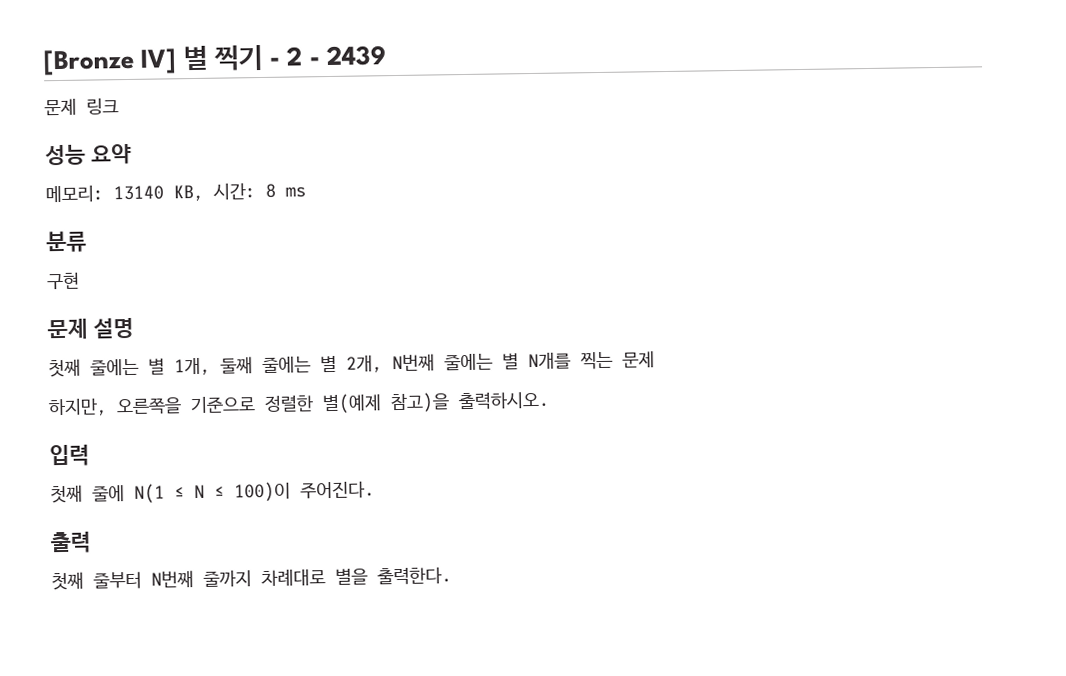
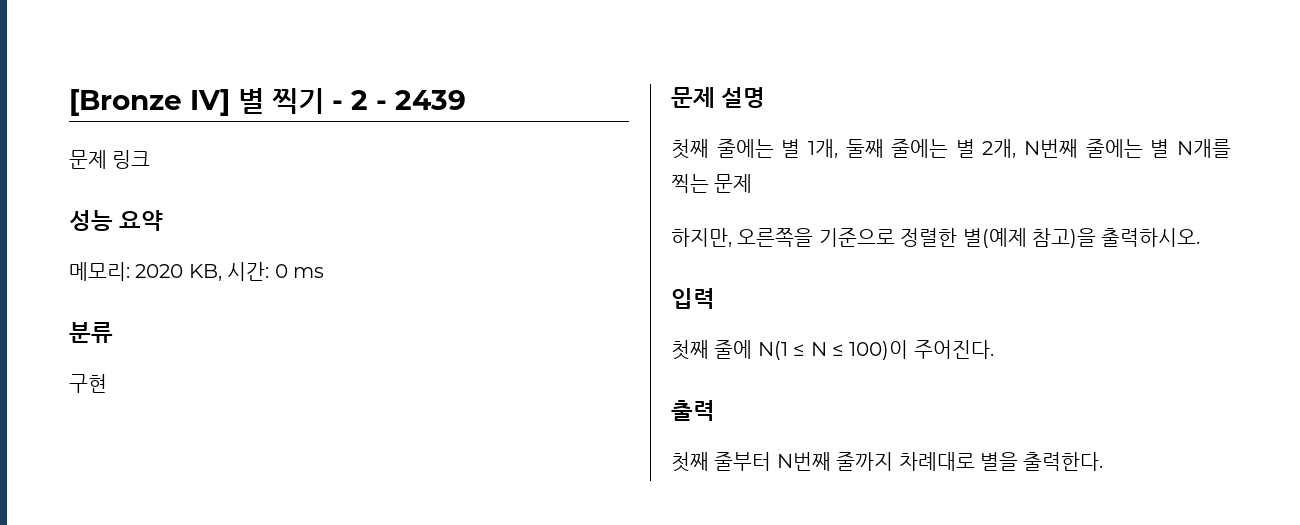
[113,185,164,201] 13140 -> [135,264,184,278] 2020
[265,183,276,198] 8 -> [274,264,288,278] 0

